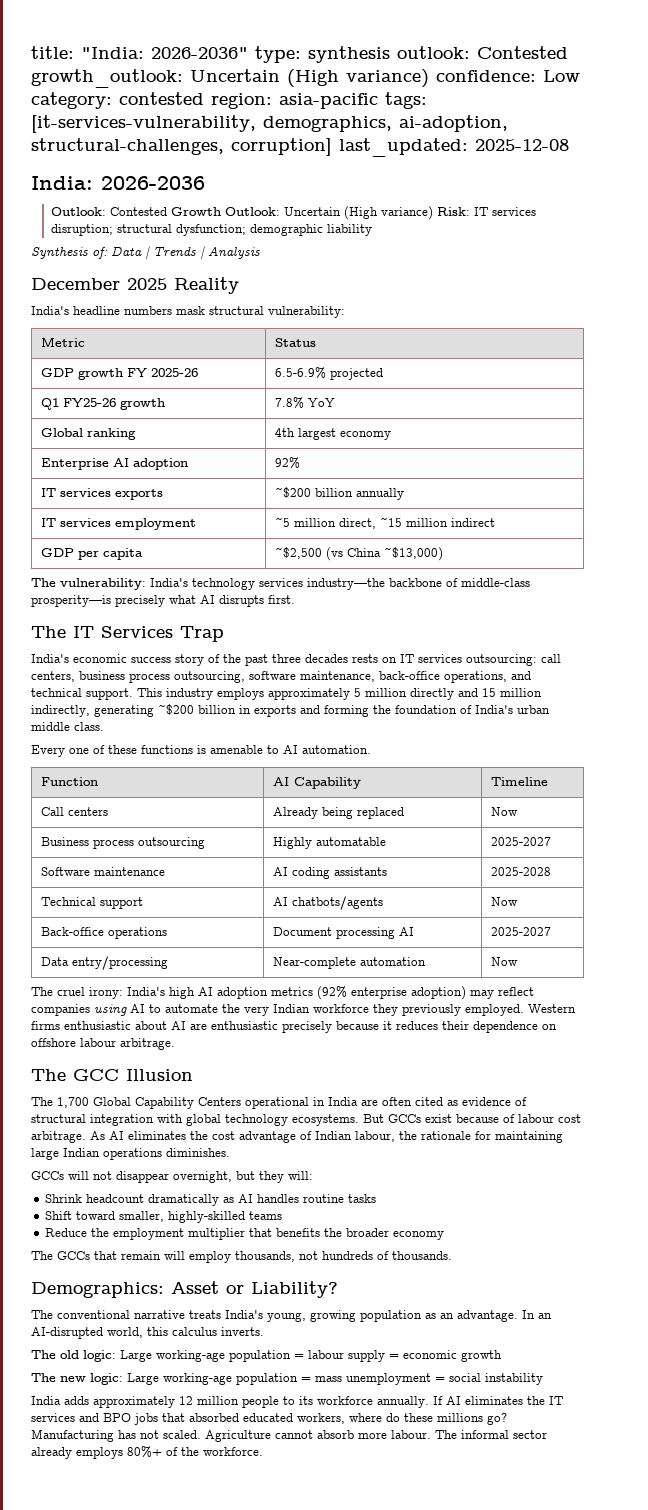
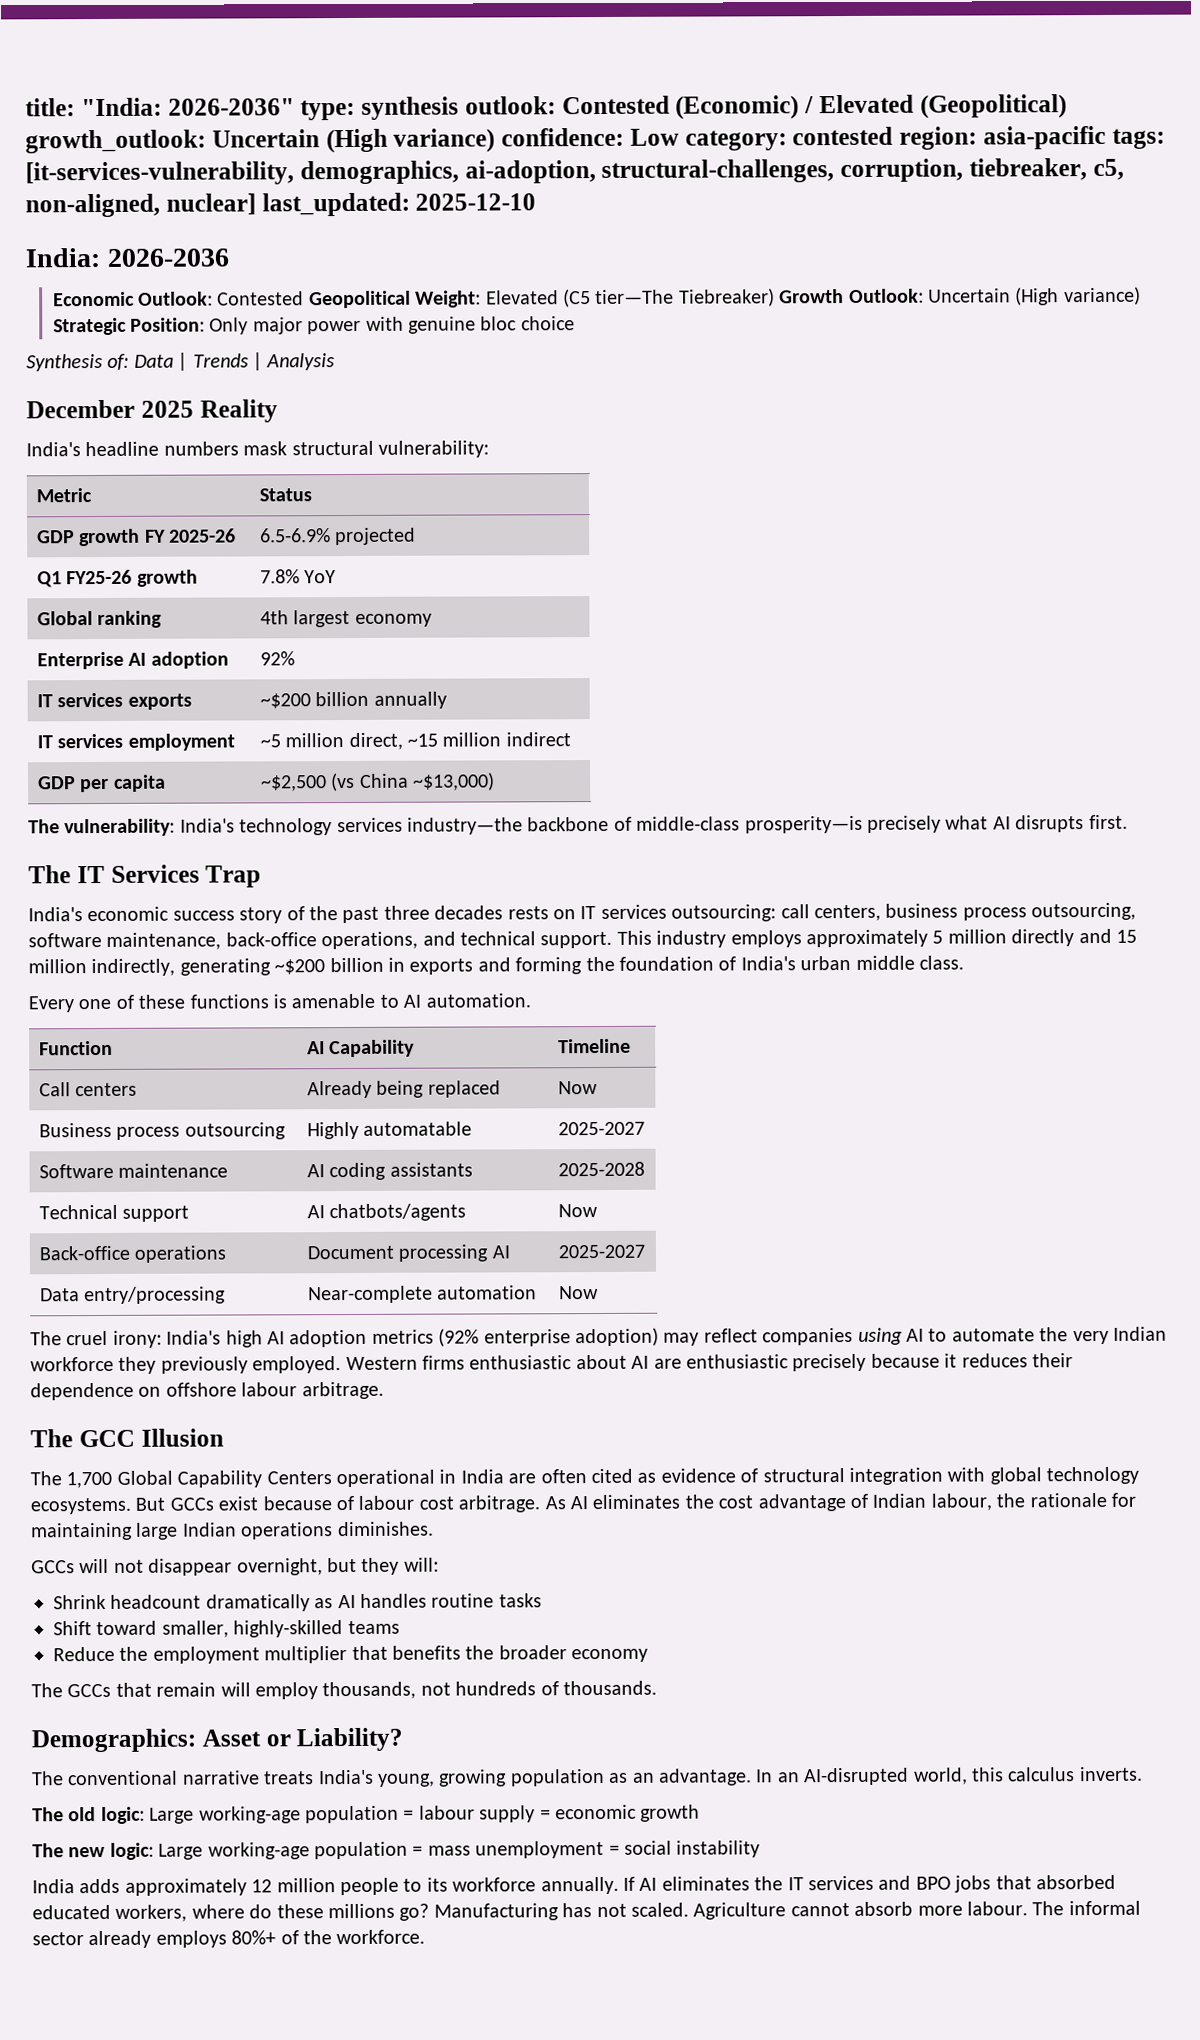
(568, 52) none -> [675,94,1067,120] (Economic) / Elevated (Geopolitical)
[231,138,569,157] corruption] last_updated: 2025-12-08 -> [840,158,1124,183] [25,192,537,218] corruption, tiebreaker, c5, non-aligned, nuclear] last_updated: 2025-12-10
(205, 183) none -> [52,291,135,307] Economic
(167, 211) none -> [308,288,775,309] Geopolitical Weight: Elevated (C5 tier—The Tiebreaker)
[436,207,536,216] [50,224,372,236] Risk: IT services disruption; structural dysfunction; demographic liability -> [52,316,575,336] Strategic Position: Only major power with genuine bloc choice

